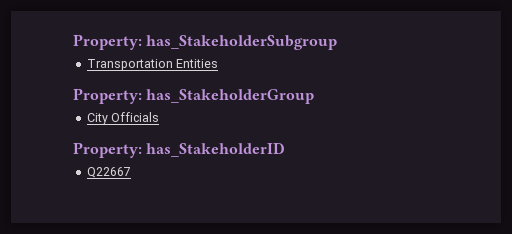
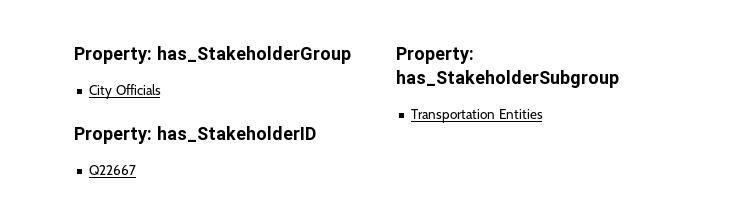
[73,34,338,50] [86,59,219,71] [73,88,142,104] Property: has_StakeholderSubgroup // Transportation Entities // Property: -> [74,47,152,64] Property:
(131, 172) none -> [396,47,474,64] [396,70,619,88] [410,109,543,123] // Property: has_StakeholderSubgroup // Transportation Entities

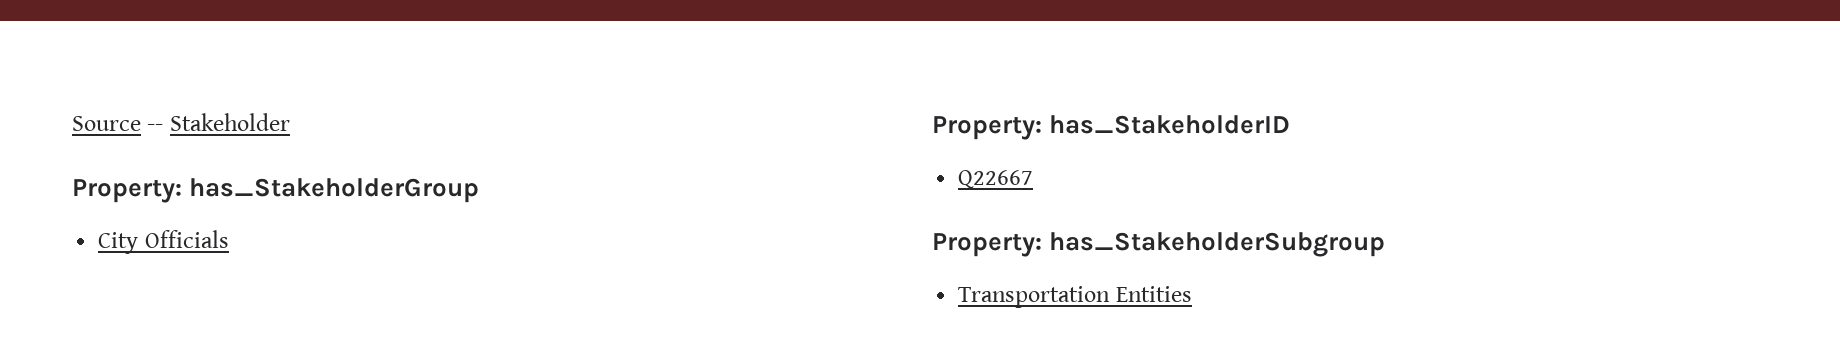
(74, 55) none -> [72,113,290,131] Source -- Stakeholder //

